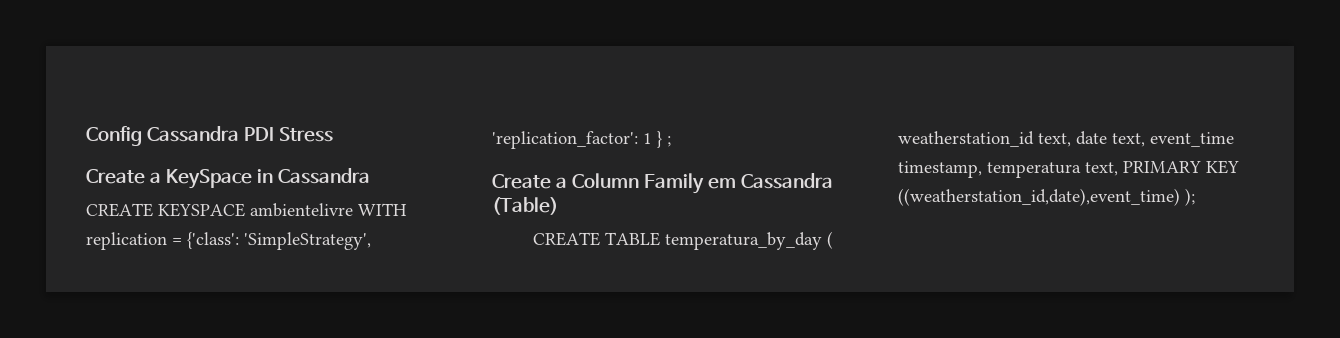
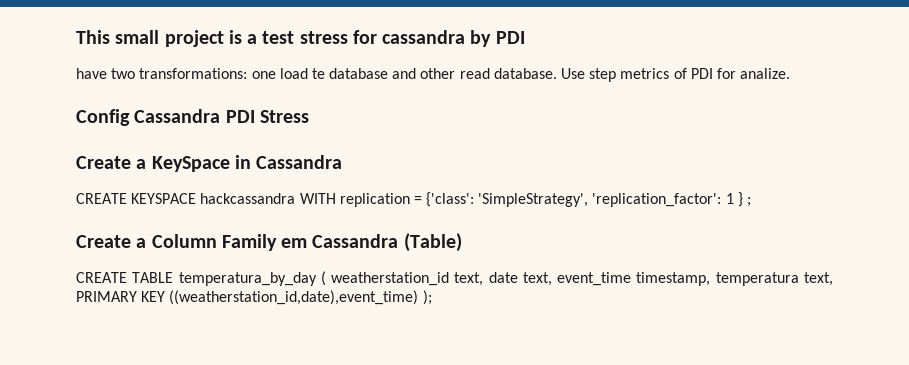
(86, 136) none -> [76,30,525,47] [76,68,791,82] This small project is a test stress for cassandra by PDI // have two transformations: one load te database and other read database. Use step metrics of PDI for analize. //
[250,203,353,217] ambientelivre -> [200,193,296,204] hackcassandra

